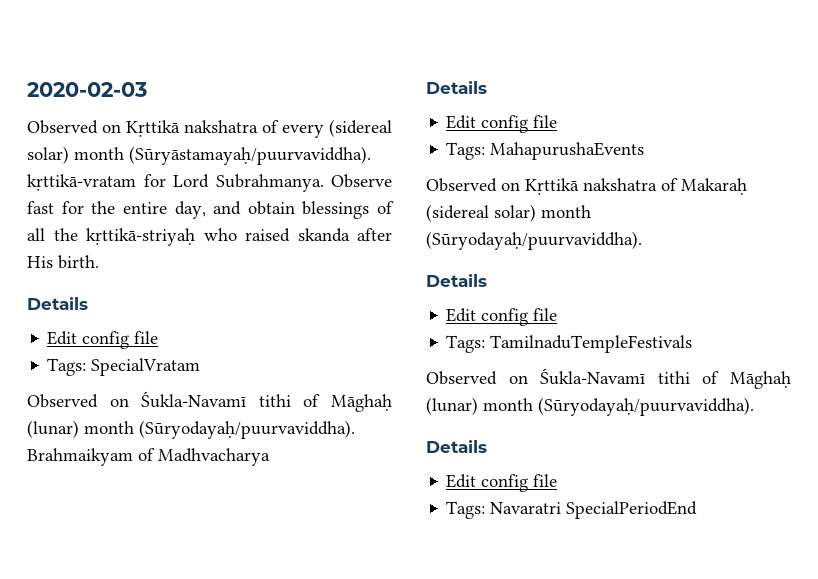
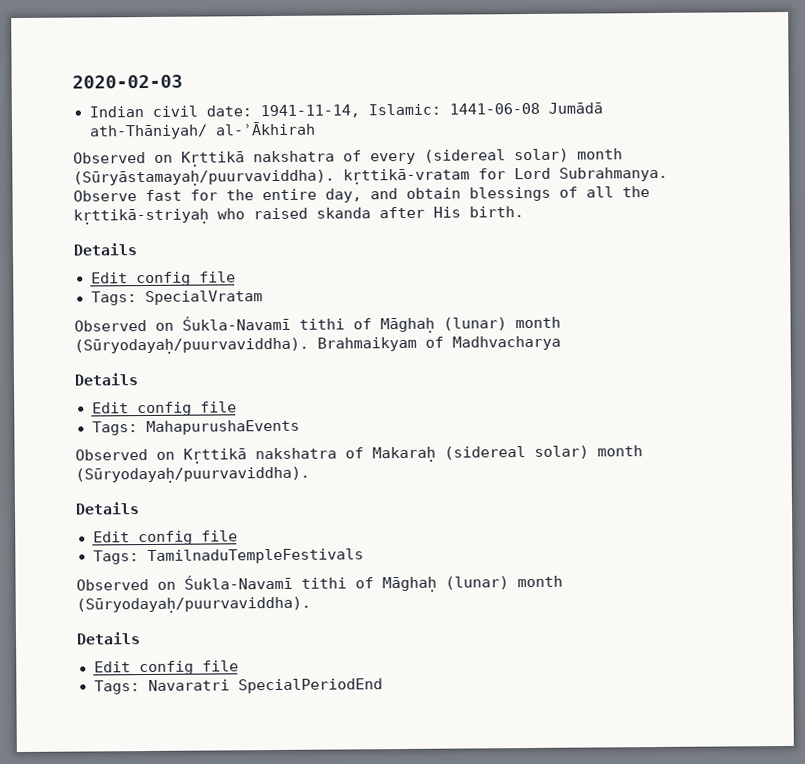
(147, 89) none -> [88,102,603,119] [88,121,316,140] // Indian civil date: 1941-11-14, Islamic: 1441-06-08 Jumādā ath-Thāniyah/ al-ʾĀkhirah

